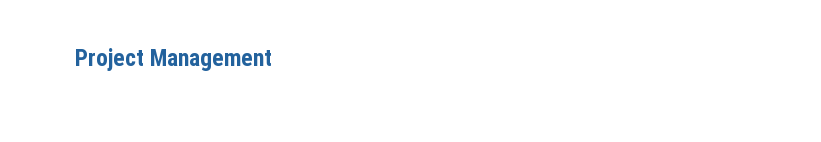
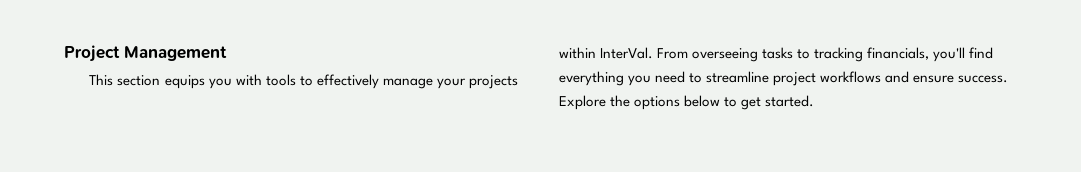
(273, 60) none -> [89,74,518,89] [559,47,994,62] [559,71,1009,86] [559,95,815,110] // This section equips you with tools to effectively manage your projects within InterVal. From overseeing tasks to tracking financials, you'll find everything you need to streamline project workflows and ensure success. Explore the options below to get started.

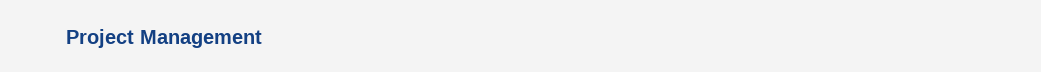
[89,74,518,89] [559,47,994,62] [559,71,1009,86] [559,95,815,110] // This section equips you with tools to effectively manage your projects within InterVal. From overseeing tasks to tracking financials, you'll find everything you need to streamline project workflows and ensure success. Explore the options below to get started. -> (262, 39) none

